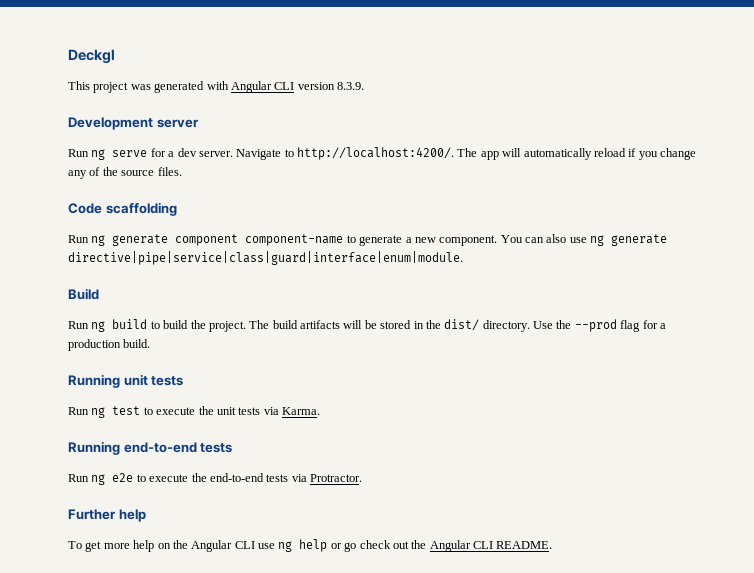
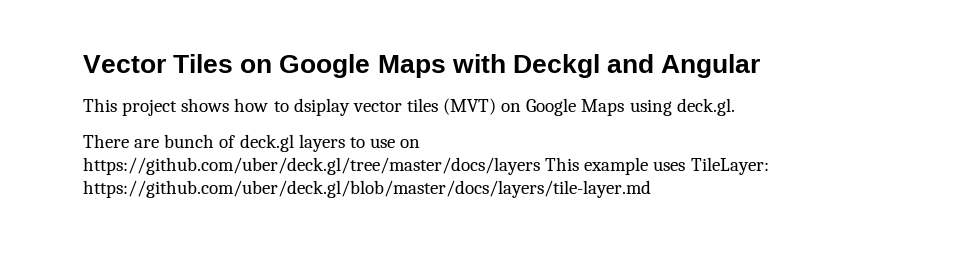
(68, 56) none -> [83,54,506,78] Vector Tiles on Google Maps with
(115, 56) none -> [607,54,761,78] and Angular
[130,81,364,93] [68,117,199,130] [68,147,696,160] [68,167,182,179] [68,202,177,216] [68,234,668,246] [68,251,463,265] [68,288,99,300] [68,319,666,332] [68,339,151,351] [68,374,184,388] [68,406,320,418] [68,441,233,455] [68,473,362,485] [68,509,146,522] [68,539,553,552] was generated with Angular CLI version 8.3.9. // Development server // Run ng serve for a dev server. Navigate to http://localhost:4200/. The app will automatically reload if you change any of the source files. // Code scaffolding // Run ng generate component component-name to generate a new component. You can also use ng generate directive|pipe|service|class|guard|interface|enum|module. // Build // Run ng build to build the project. The build artifacts will be stored in the dist/ directory. Use the --prod flag for a production build. // Running unit tests // Run ng test to execute the unit tests via Karma. // Running end-to-end tests // Run ng e2e to execute the end-to-end tests via Protractor. // Further help // To get more help on the Angular CLI use ng help or go check out the Angular CLI README. -> [181,98,735,116] [83,134,421,152] [83,157,769,175] [83,180,651,198] shows how to dsiplay vector tiles (MVT) on Google Maps using deck.gl. // There are bunch of deck.gl layers to use on https://github.com/uber/deck.gl/tree/master/docs/layers This example uses TileLayer: https://github.com/uber/deck.gl/blob/master/docs/layers/tile-layer.md

